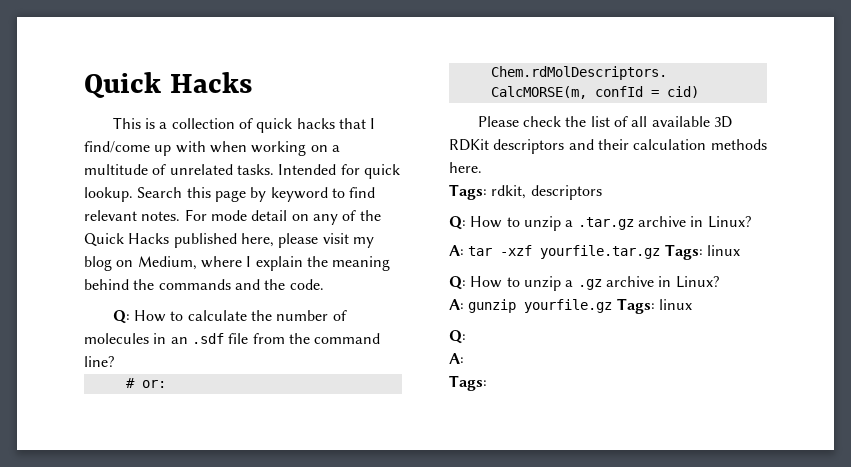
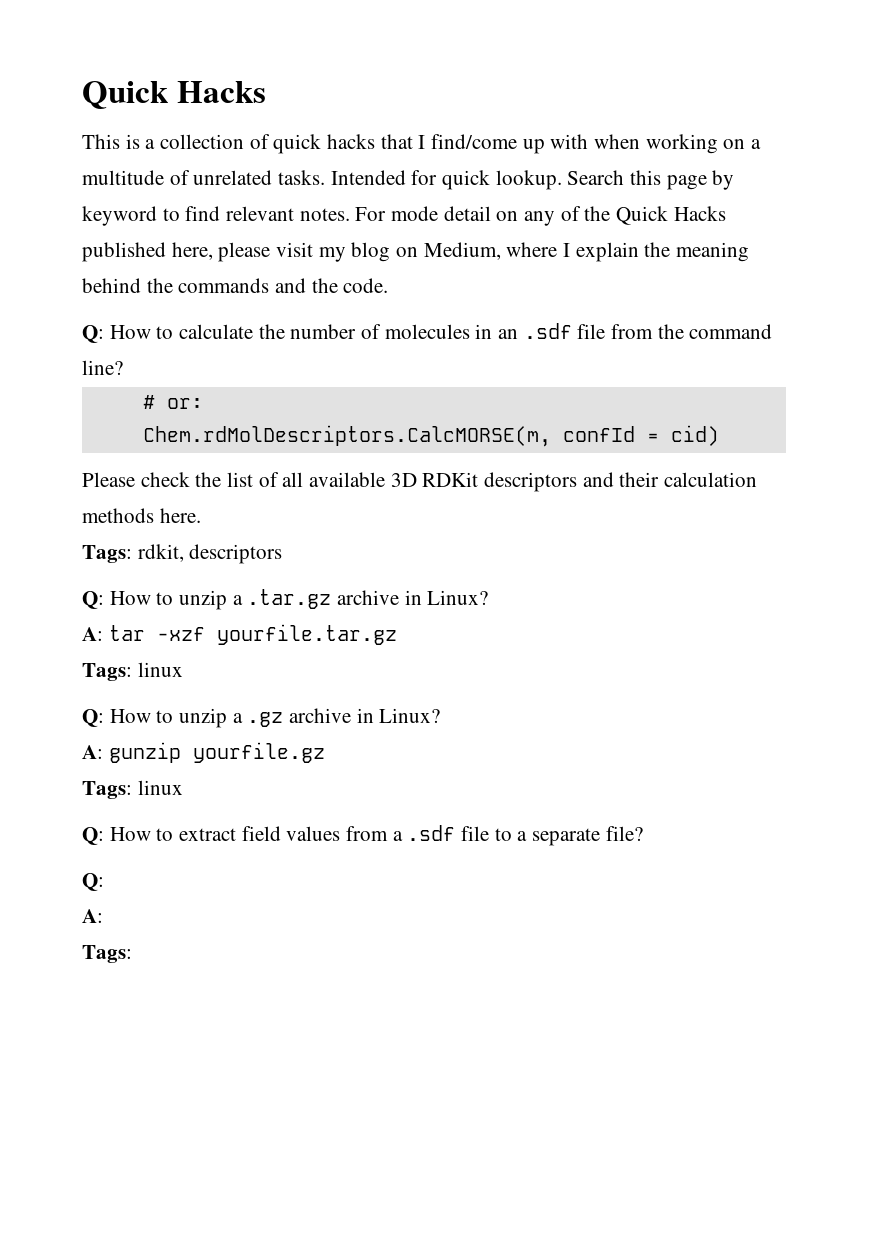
(661, 252) none -> (397, 634) //
[616,298,692,314] Tags: linux -> [82,780,183,799] [82,825,643,846] // Tags: linux // Q: How to extract field values from a .sdf file to a separate file?

